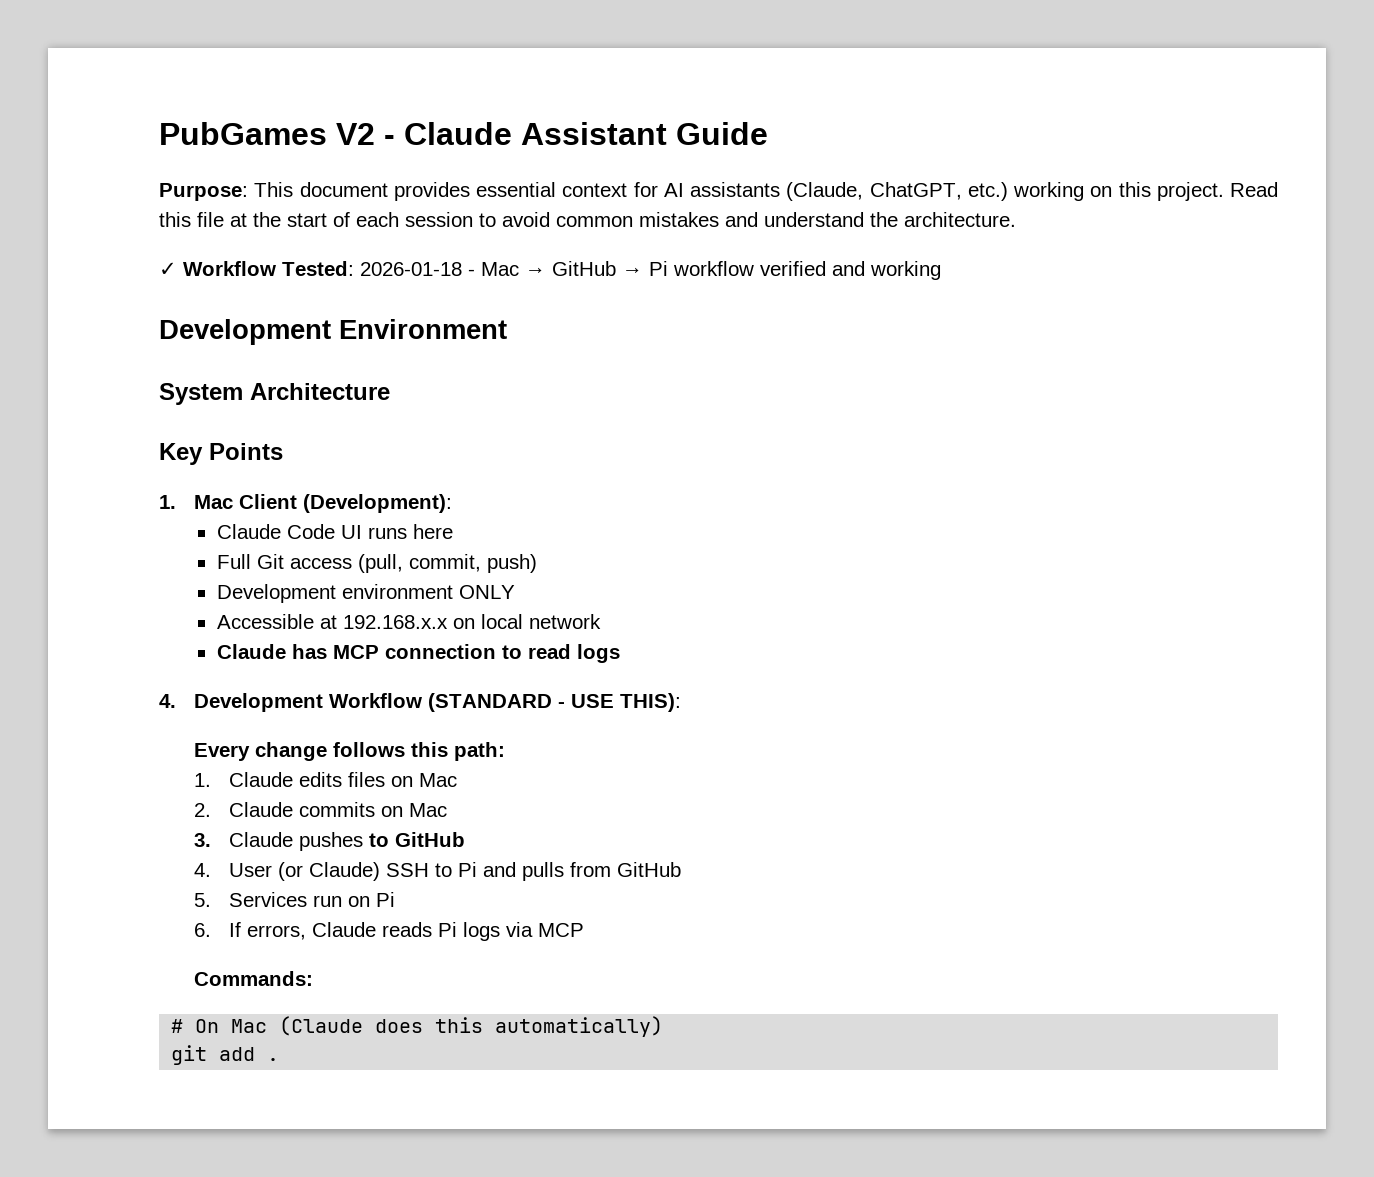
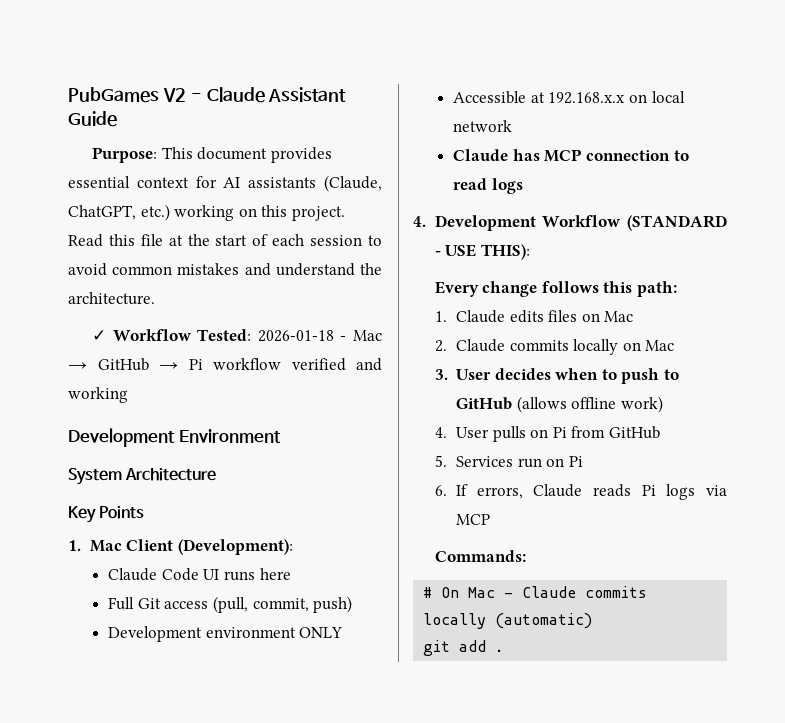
(376, 809) none -> [573,339,619,355] locally
[229,832,364,851] Claude pushes -> [455,368,660,384] User decides when to push
(466, 839) none -> [516,396,663,413] (allows offline work)
[278,862,565,881] (or Claude) SSH to Pi and pulls -> [492,426,567,442] pulls on Pi
[279,1016,664,1037] (Claude does this automatically) -> [504,586,648,598] [423,613,593,629] - Claude commits locally (automatic)

